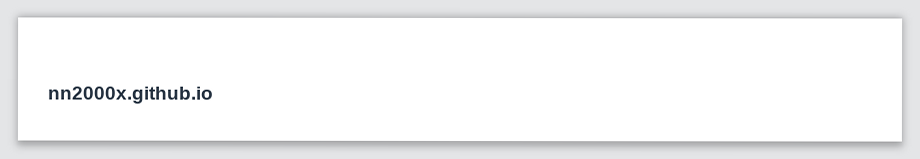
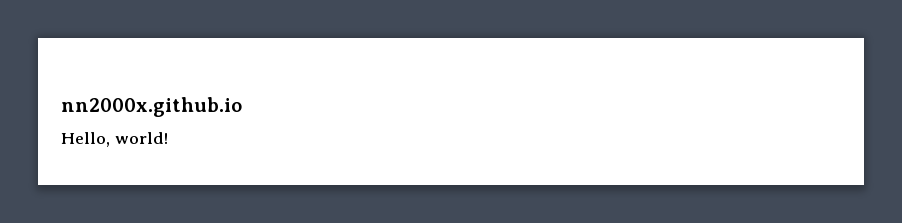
(213, 95) none -> [61,132,168,147] // Hello, world!

